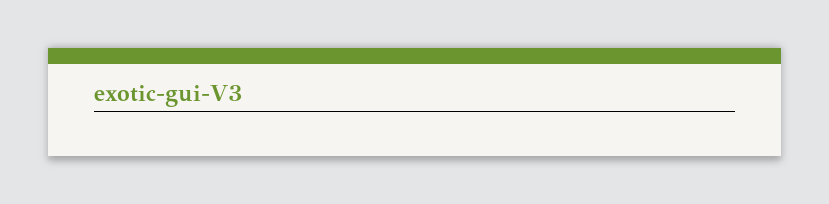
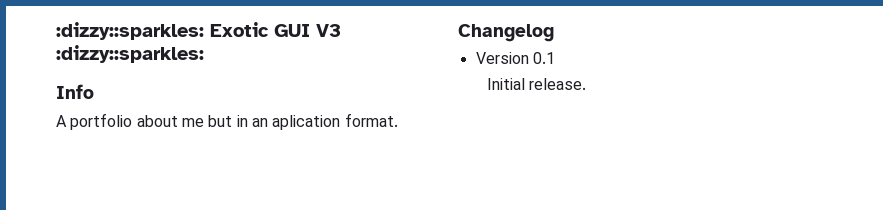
[94,85,242,107] exotic-gui-V3 -> [56,22,341,40] [56,45,204,63] [56,84,94,99] [56,113,398,130] [458,24,554,42] [475,52,555,64] [487,78,587,90] :dizzy::sparkles: Exotic GUI V3 :dizzy::sparkles: // Info // A portfolio about me but in an aplication format. // Changelog // Version 0.1 // Initial release.

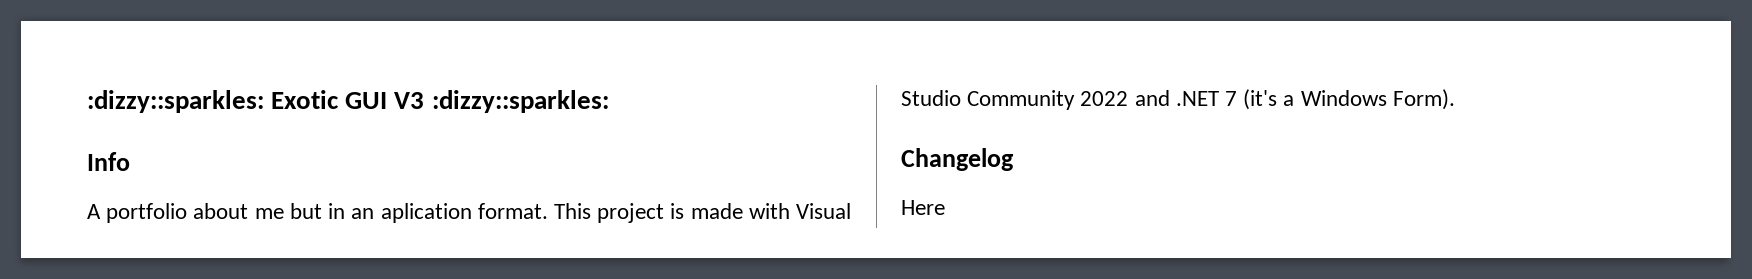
[458,24,554,42] [475,52,555,64] [487,78,587,90] // Changelog // Version 0.1 // Initial release. -> [553,203,851,223] [901,89,1455,110] [901,148,1014,171] [901,200,945,215] This project is made with Visual Studio Community 2022 and .NET 7 (it's a Windows Form). // Changelog // Here

